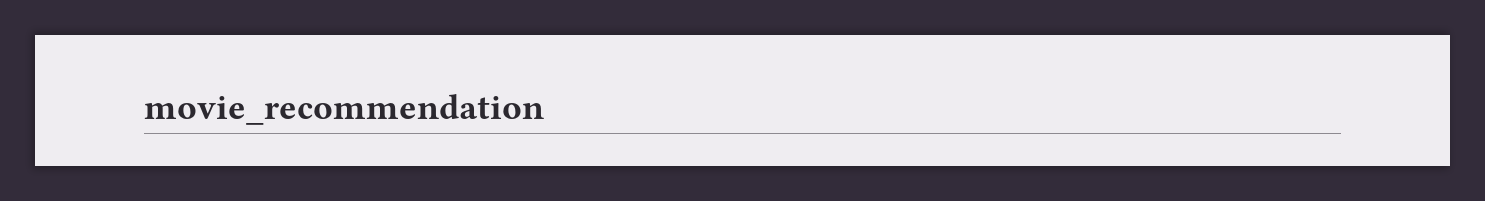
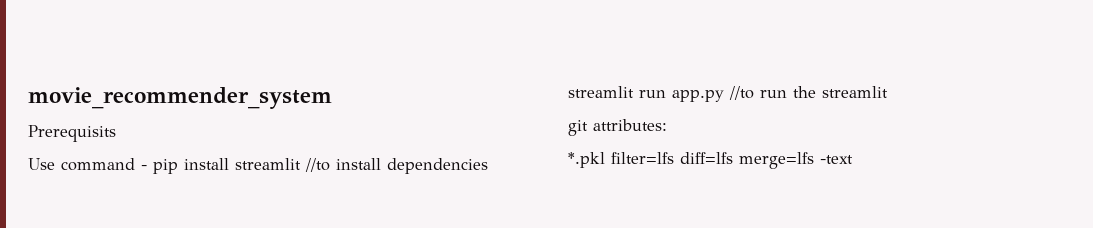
[144,94,544,125] movie_recommendation -> [28,87,332,109] [28,125,116,142] [28,158,488,174] [568,86,888,102] [568,119,667,136] [568,152,853,169] movie_recommender_system // Prerequisits // Use command - pip install streamlit //to install dependencies streamlit run app.py //to run the streamlit // git attributes: // *.pkl filter=lfs diff=lfs merge=lfs -text

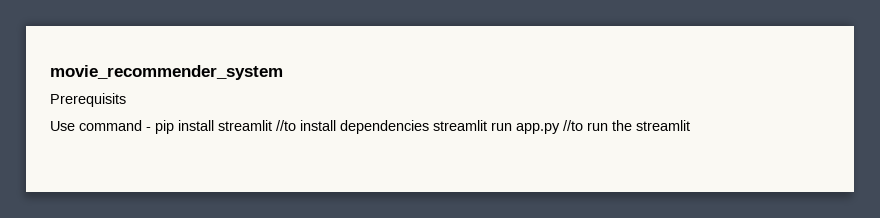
[568,119,667,136] [568,152,853,169] // git attributes: // *.pkl filter=lfs diff=lfs merge=lfs -text -> (690, 125) none

